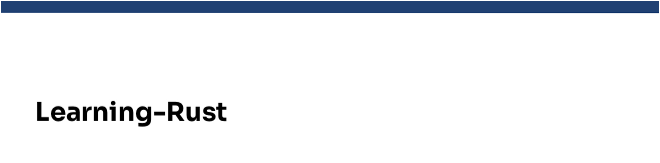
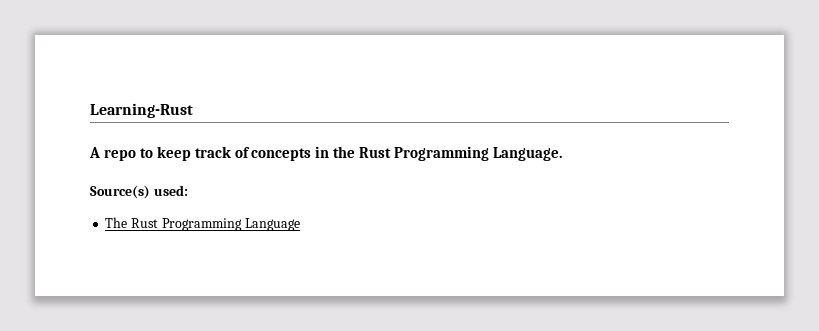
(227, 113) none -> [89,146,563,161] [90,185,188,199] [105,217,300,231] // A repo to keep track of concepts in the Rust Programming Language. // Source(s) used: // The Rust Programming Language

